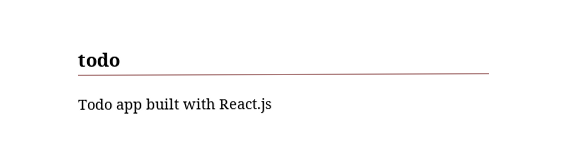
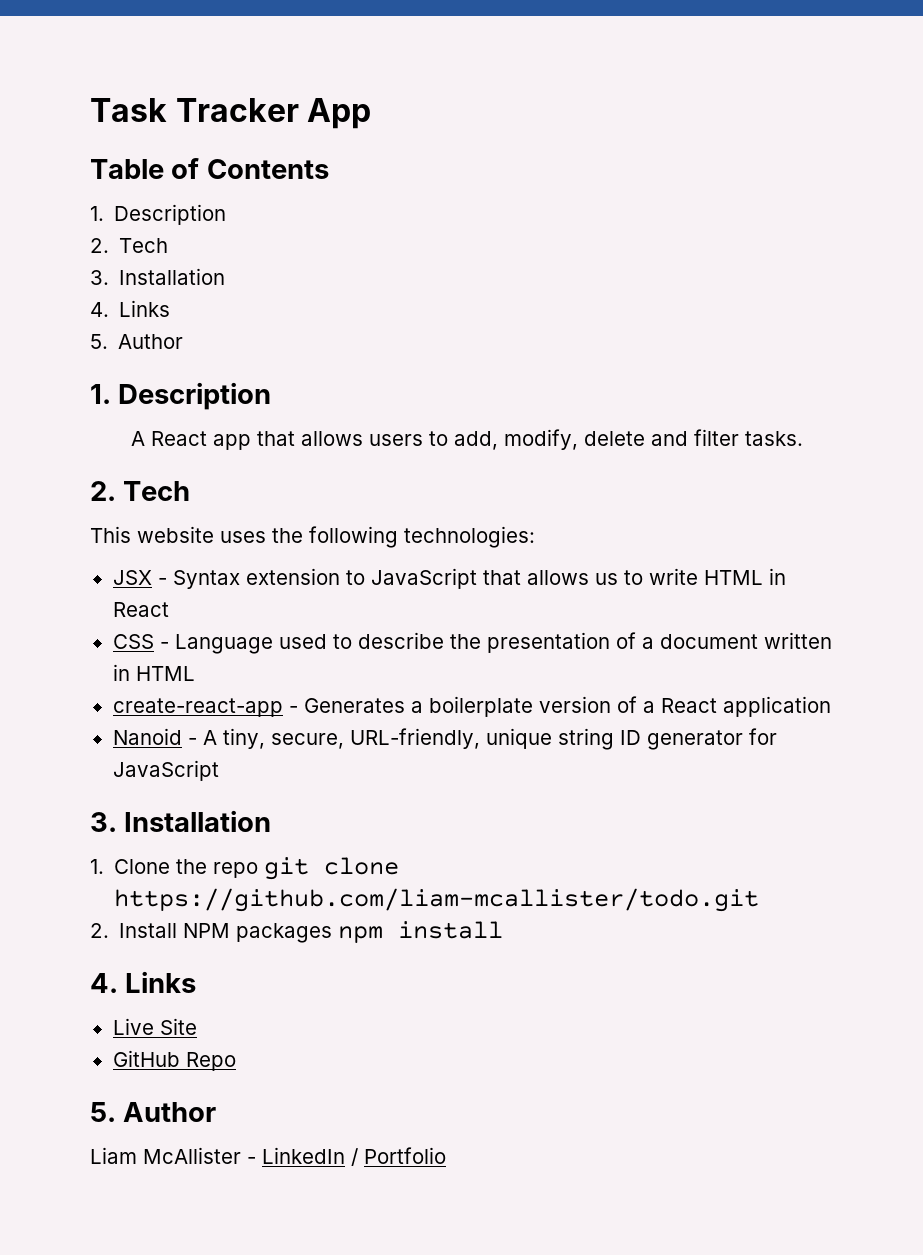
[77,52,120,67] [78,98,273,114] todo // Todo app built with React.js -> [90,98,372,129] [90,158,329,179] [90,204,227,225] [90,238,169,253] [90,268,226,285] [90,300,171,317] [90,334,184,349] [90,382,272,410] [130,429,803,450] [90,481,191,501] [90,526,535,548] [112,568,786,589] [112,602,169,617] [112,632,832,654] [112,664,195,681] [112,696,831,717] [112,728,777,750] [112,760,219,781] [90,810,272,832] [90,857,400,880] [114,888,760,912] [90,921,504,943] [90,971,197,993] [112,1018,197,1035] [112,1050,236,1071] [90,1102,217,1122] [90,1147,446,1166] Task Tracker App // Table of Contents // 1. Description // 2. Tech // 3. Installation // 4. Links // 5. Author // 1. Description // A React app that allows users to add, modify, delete and filter tasks. // 2. Tech // This website uses the following technologies: // JSX - Syntax extension to JavaScript that allows us to write HTML in React // CSS - Language used to describe the presentation of a document written in HTML // create-react-app - Generates a boilerplate version of a React application // Nanoid - A tiny, secure, URL-friendly, unique string ID generator for JavaScript // 3. Installation // 1. Clone the repo git clone https://github.com/liam-mcallister/todo.git // 2. Install NPM packages npm install // 4. Links // Live Site // GitHub Repo // 5. Author // Liam McAllister - LinkedIn / Portfolio

